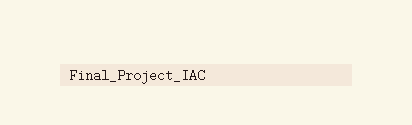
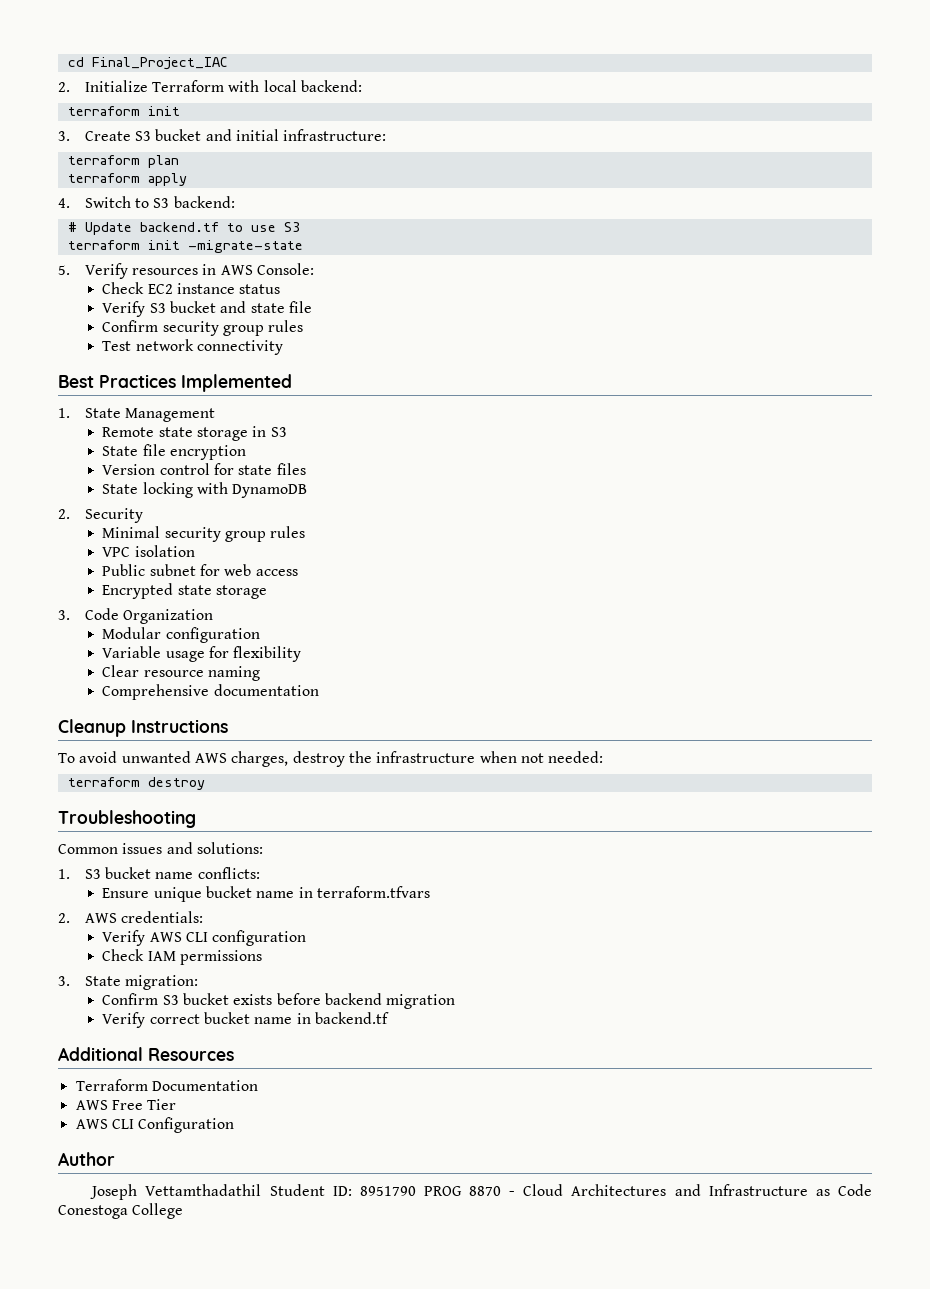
(68, 76) none -> [67,57,84,67] cd
(205, 76) none -> [58,80,363,92] [67,106,180,116] [58,129,387,141] [67,155,179,168] [67,173,187,186] [58,196,235,208] [67,222,300,235] [67,240,303,253] [58,263,315,279] [102,282,281,294] [102,301,313,317] [102,320,304,336] [102,339,284,355] [58,374,292,392] [58,408,216,422] [102,426,287,441] [102,444,247,460] [102,463,306,475] [102,482,308,498] [58,508,143,523] [102,526,306,542] [102,545,195,557] [102,564,298,576] [102,583,268,599] [58,608,214,624] [102,627,260,643] [102,646,302,662] [102,665,261,681] [102,684,319,700] [58,719,228,737] [58,751,604,767] [67,777,205,790] [58,810,196,828] [58,842,263,854] [58,867,260,879] [102,886,431,902] [58,911,204,923] [102,930,307,946] [102,949,263,965] [58,975,199,990] [102,993,456,1009] [102,1012,390,1028] [58,1047,234,1061] [75,1079,258,1091] [75,1099,177,1110] [75,1117,235,1133] [58,1152,115,1166] [90,1184,873,1200] [58,1203,184,1219] // 2. Initialize Terraform with local backend: // terraform init // 3. Create S3 bucket and initial infrastructure: // terraform plan // terraform apply // 4. Switch to S3 backend: // # Update backend.tf to use S3 // terraform init -migrate-state // 5. Verify resources in AWS Console: // Check EC2 instance status // Verify S3 bucket and state file // Confirm security group rules // Test network connectivity // Best Practices Implemented // 1. State Management // Remote state storage in S3 // State file encryption // Version control for state files // State locking with DynamoDB // 2. Security // Minimal security group rules // VPC isolation // Public subnet for web access // Encrypted state storage // 3. Code Organization // Modular configuration // Variable usage for flexibility // Clear resource naming // Comprehensive documentation // Cleanup Instructions // To avoid unwanted AWS charges, destroy the infrastructure when not needed: // terraform destroy // Troubleshooting // Common issues and solutions: // 1. S3 bucket name conflicts: // Ensure unique bucket name in terraform.tfvars // 2. AWS credentials: // Verify AWS CLI configuration // Check IAM permissions // 3. State migration: // Confirm S3 bucket exists before backend migration // Verify correct bucket name in backend.tf // Additional Resources // Terraform Documentation // AWS Free Tier // AWS CLI Configuration // Author // Joseph Vettamthadathil Student ID: 8951790 PROG 8870 - Cloud Architectures and Infrastructure as Code Conestoga College

